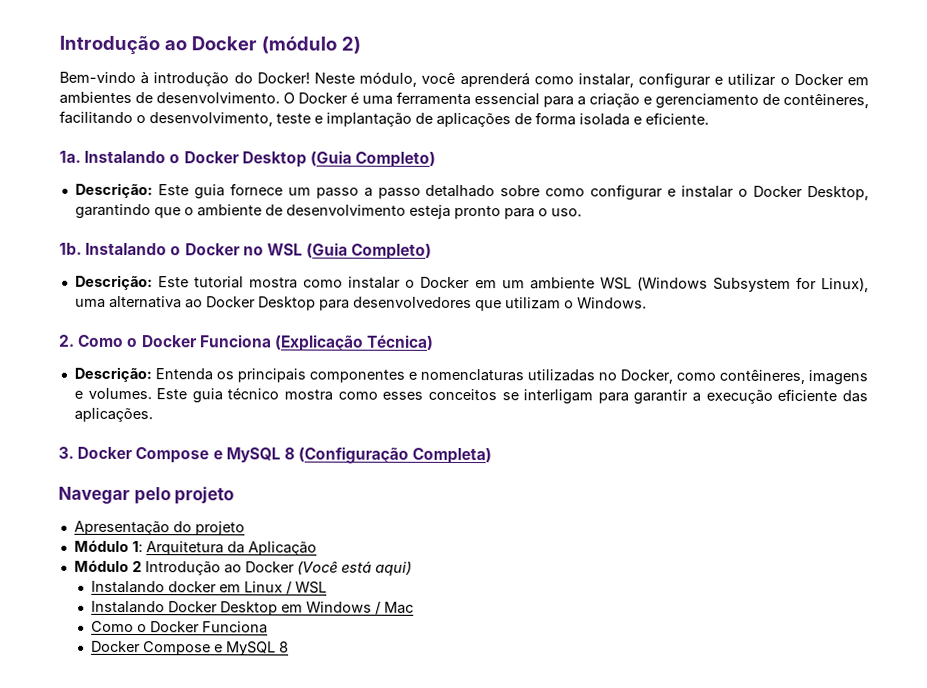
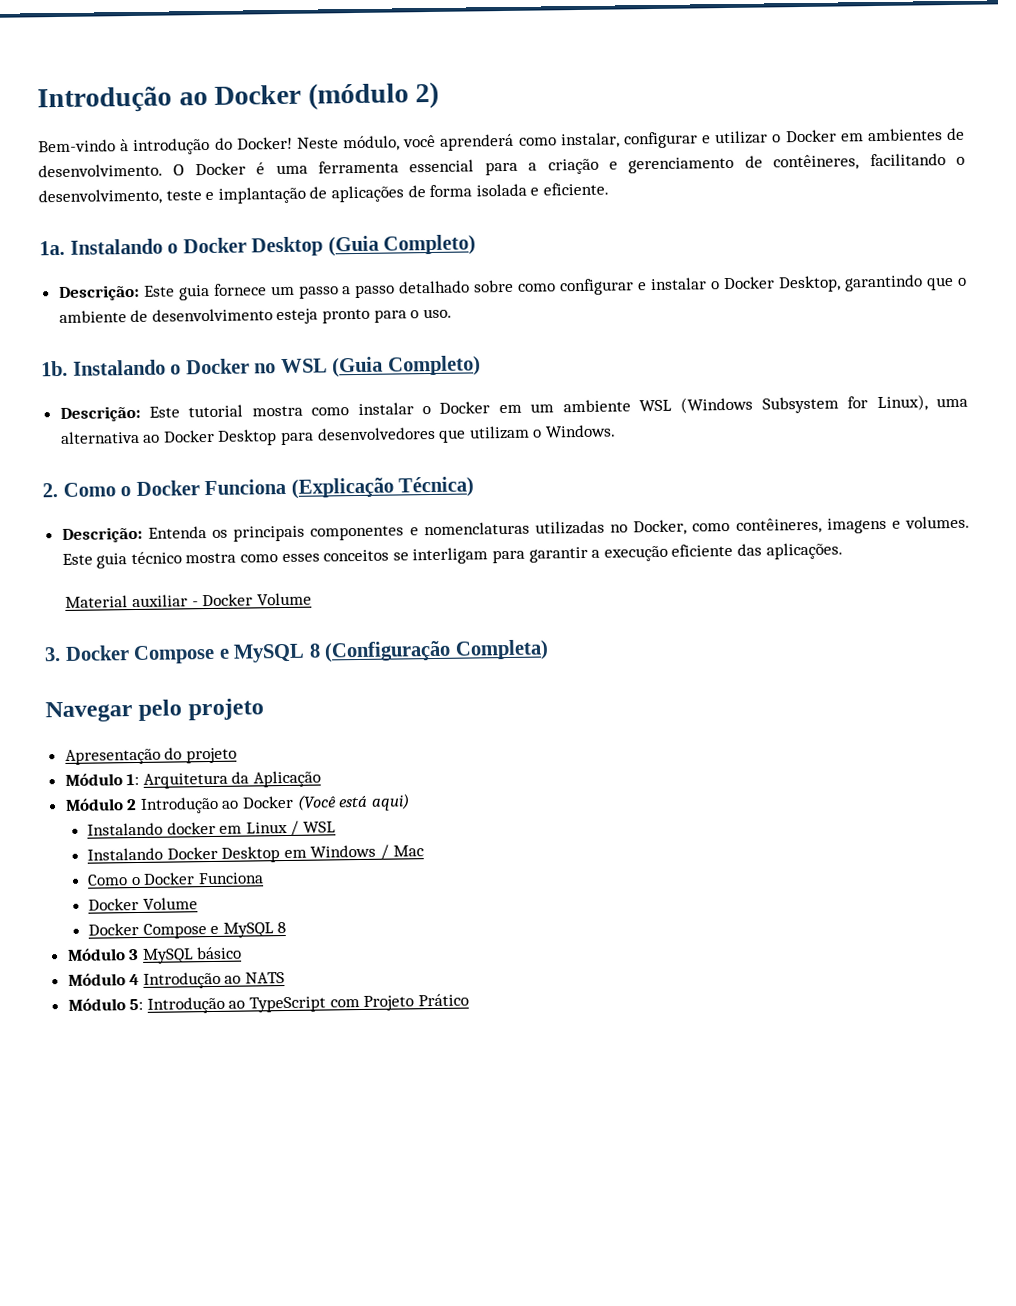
(153, 415) none -> [65,592,312,608] // Material auxiliar - Docker Volume
[91,640,290,656] // Docker Compose e MySQL 8 -> [88,897,198,911] [88,921,287,939] [66,946,243,964] [67,971,286,989] [67,993,469,1014] // Docker Volume // Docker Compose e MySQL 8 // Módulo 3 MySQL básico // Módulo 4 Introdução ao NATS // Módulo 5: Introdução ao TypeScript com Projeto Prático

